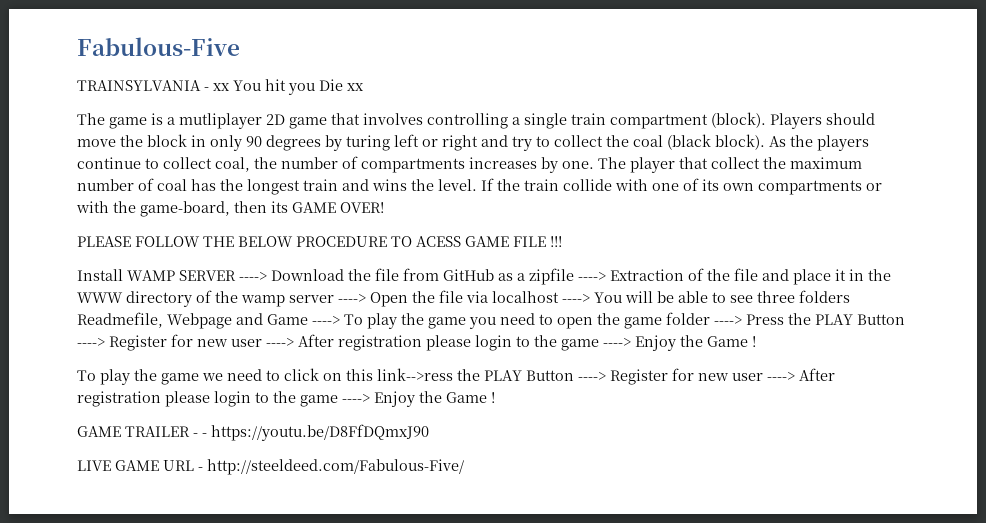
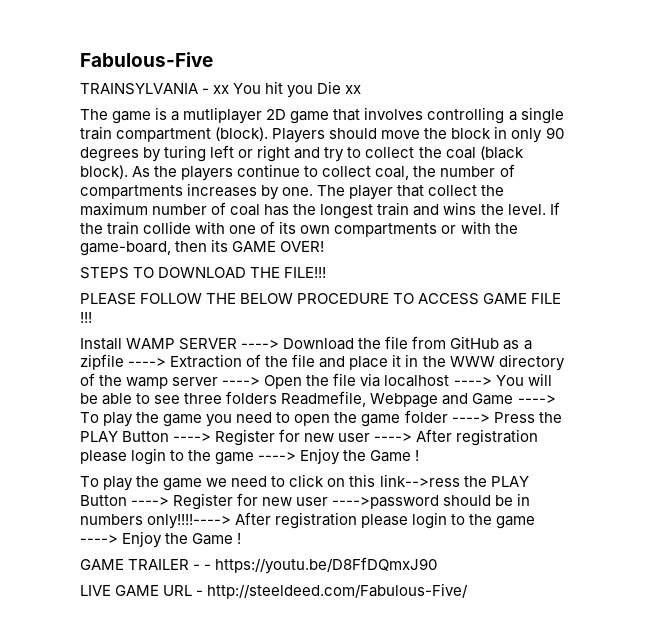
(384, 207) none -> [80,267,327,279] // STEPS TO DOWNLOAD THE FILE!!!
[416,236,461,247] ACESS -> [418,293,480,305] ACCESS
[767,372,795,381] ----> -> [332,493,531,509] [80,514,232,529] ---->password should be in numbers only!!!!---->

